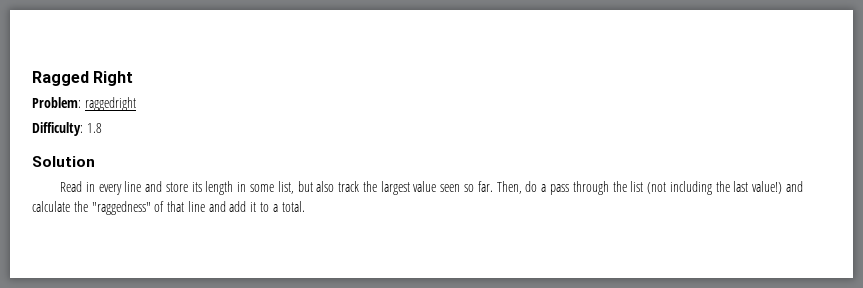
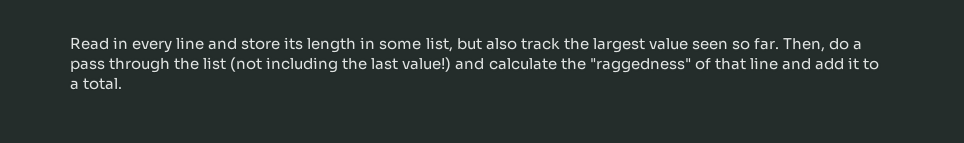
[32,71,134,86] [32,97,136,111] [32,122,102,136] [32,156,95,167] Ragged Right // Problem: raggedright // Difficulty: 1.8 // Solution // -> (70, 43) none

